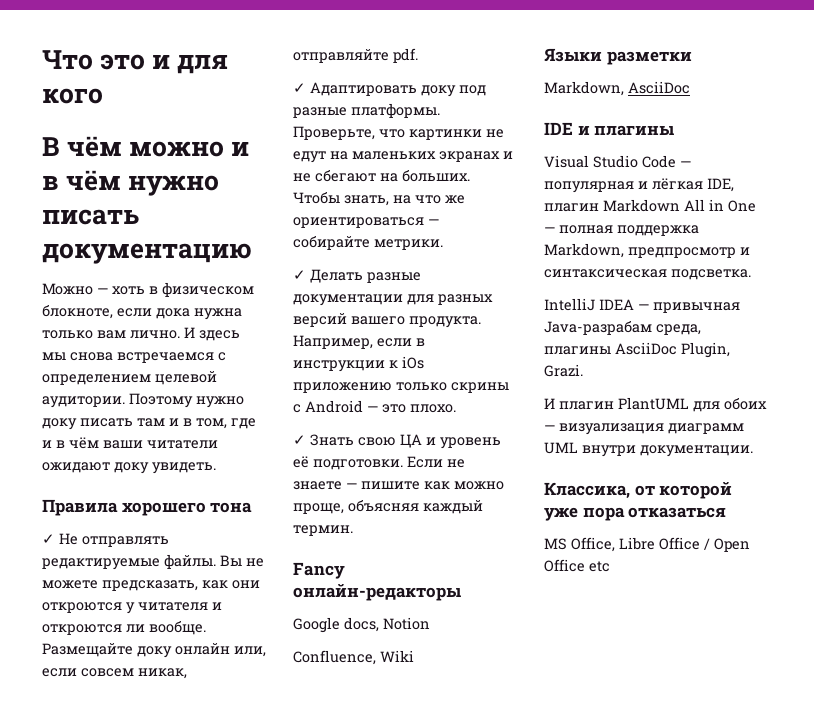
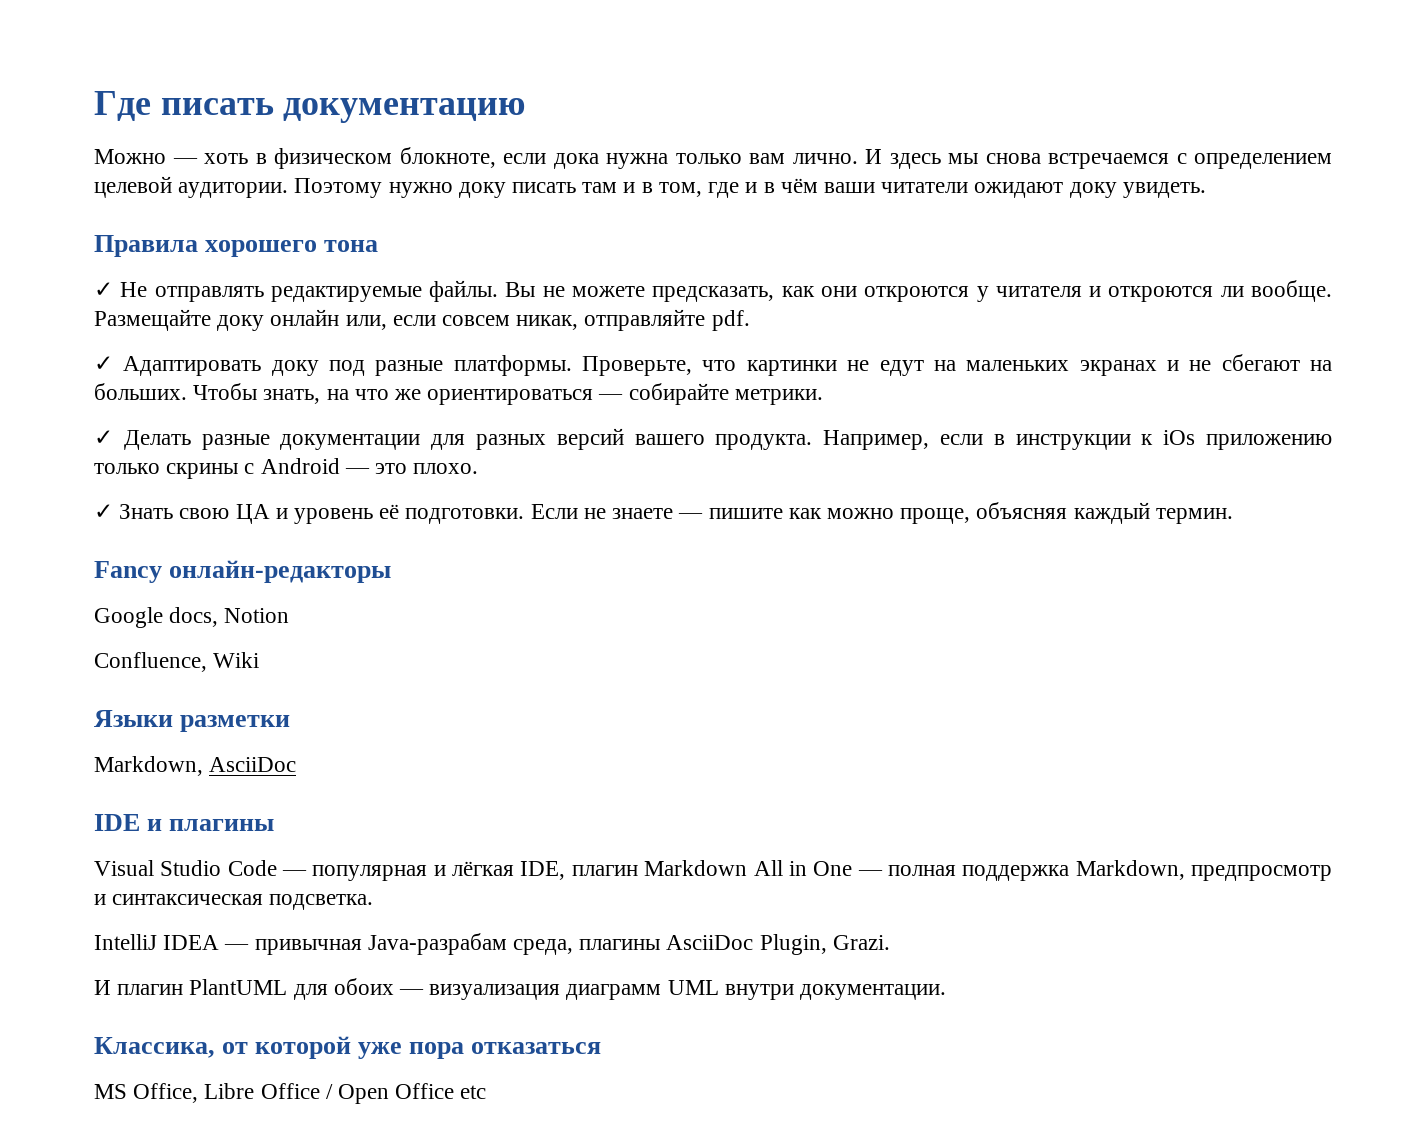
[42,50,229,74] [42,88,103,104] [42,136,250,157] [42,170,220,196] Что это и для кого // В чём можно и в чём нужно -> [94,91,151,121] Где

